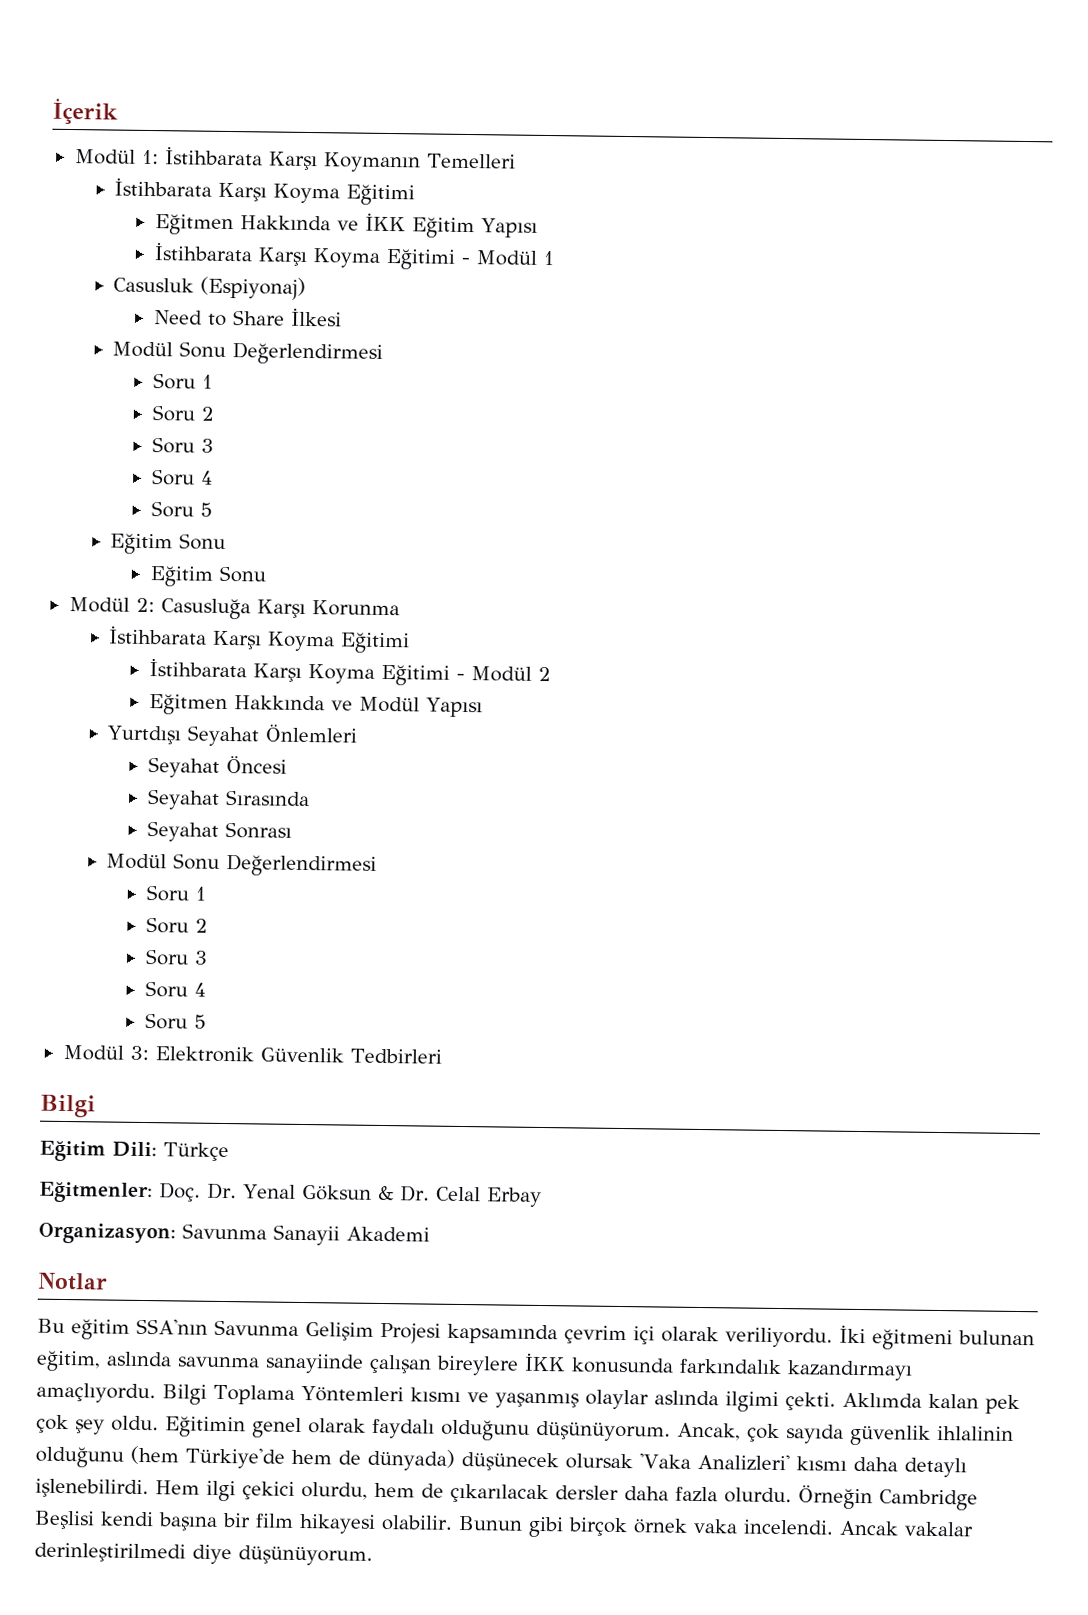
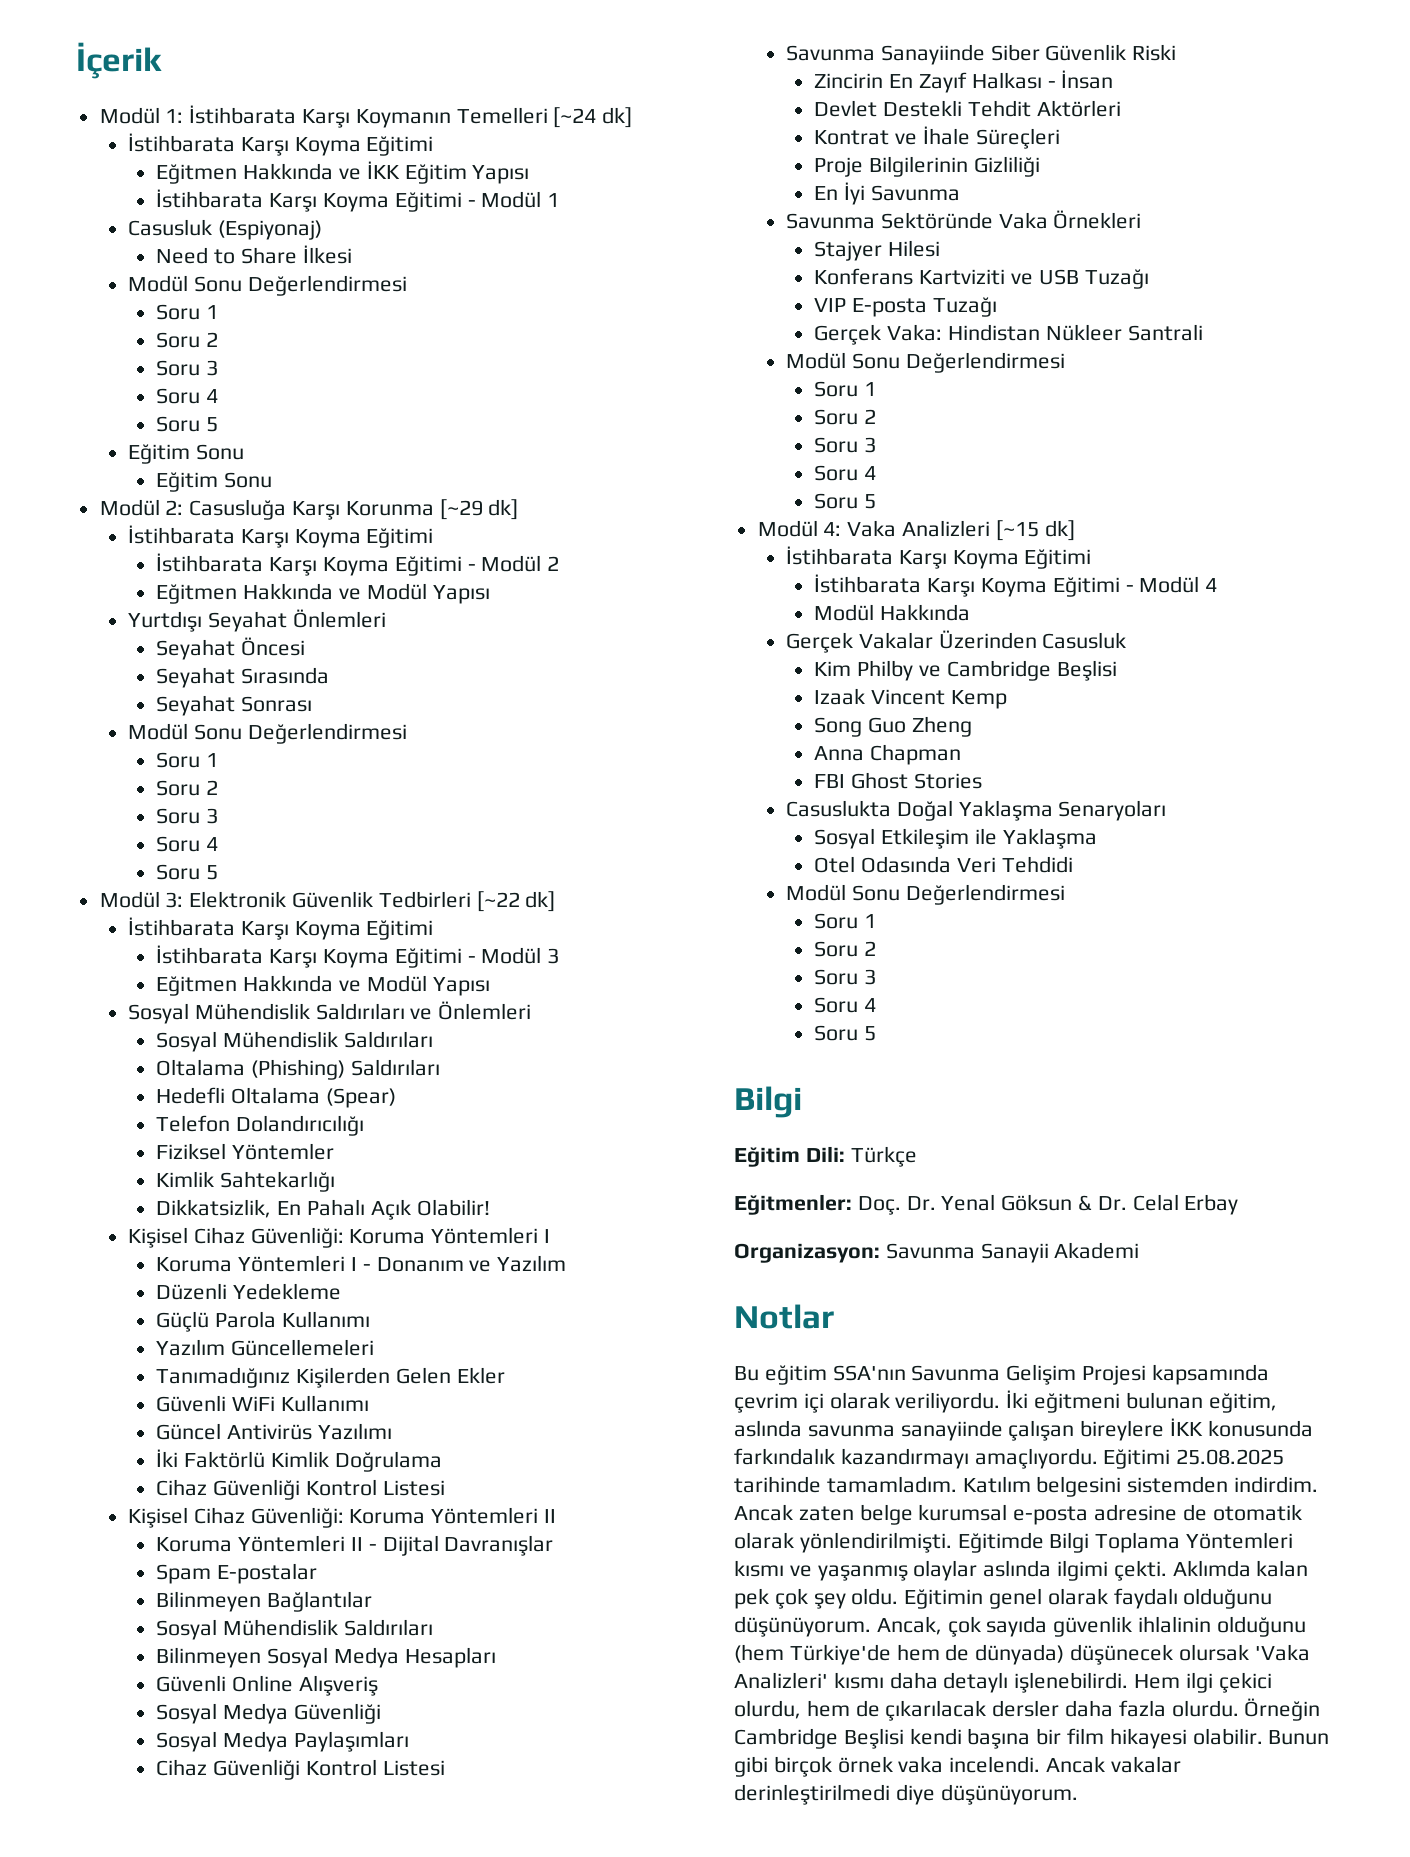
(516, 161) none -> [553,107,633,128] [~24 dk]
(400, 608) none -> [439,499,519,520] [~29 dk]
(442, 1056) none -> [476,891,556,912] [128,917,434,940] [156,945,560,968] [156,975,490,996] [128,1001,532,1024] [156,1031,434,1052] [156,1059,441,1080] [156,1087,397,1108] [156,1115,365,1136] [156,1143,335,1160] [156,1171,336,1192] [156,1199,490,1220] [128,1227,551,1248] [156,1255,567,1272] [156,1283,342,1300] [156,1311,371,1332] [156,1339,375,1356] [156,1367,505,1388] [156,1395,370,1412] [156,1423,393,1440] [156,1449,442,1472] [156,1479,445,1500] [128,1507,557,1528] [156,1535,554,1556] [156,1563,318,1584] [156,1591,373,1612] [156,1619,434,1640] [156,1647,496,1668] [156,1675,379,1696] [156,1703,382,1724] [156,1731,410,1752] [156,1759,445,1780] [786,44,1177,65] [814,70,1114,93] [814,100,1121,117] [814,126,1060,149] [814,156,1041,177] [814,182,961,205] [786,210,1142,229] [814,240,941,261] [814,268,1149,289] [814,297,998,317] [814,324,1203,345] [786,352,1065,373] [814,381,877,397] [814,409,877,425] [814,437,877,453] [814,465,877,481] [814,493,877,509] [757,520,1075,541] [786,546,1092,569] [814,574,1218,597] [814,604,971,621] [786,630,1127,653] [814,660,1117,681] [814,688,1008,709] [814,716,973,737] [814,744,962,765] [814,772,983,789] [786,800,1167,821] [814,828,1097,849] [814,856,1073,873] [786,884,1065,905] [814,913,877,929] [814,941,877,957] [814,969,877,985] [814,997,877,1013] [814,1025,877,1041] [~22 dk] // İstihbarata Karşı Koyma Eğitimi // İstihbarata Karşı Koyma Eğitimi - Modül 3 // Eğitmen Hakkında ve Modül Yapısı // Sosyal Mühendislik Saldırıları ve Önlemleri // Sosyal Mühendislik Saldırıları // Oltalama (Phishing) Saldırıları // Hedefli Oltalama (Spear) // Telefon Dolandırıcılığı // Fiziksel Yöntemler // Kimlik Sahtekarlığı // Dikkatsizlik, En Pahalı Açık Olabilir! // Kişisel Cihaz Güvenliği: Koruma Yöntemleri I // Koruma Yöntemleri I - Donanım ve Yazılım // Düzenli Yedekleme // Güçlü Parola Kullanımı // Yazılım Güncellemeleri // Tanımadığınız Kişilerden Gelen Ekler // Güvenli WiFi Kullanımı // Güncel Antivirüs Yazılımı // İki Faktörlü Kimlik Doğrulama // Cihaz Güvenliği Kontrol Listesi // Kişisel Cihaz Güvenliği: Koruma Yöntemleri II // Koruma Yöntemleri II - Dijital Davranışlar // Spam E-postalar // Bilinmeyen Bağlantılar // Sosyal Mühendislik Saldırıları // Bilinmeyen Sosyal Medya Hesapları // Güvenli Online Alışveriş // Sosyal Medya Güvenliği // Sosyal Medya Paylaşımları // Cihaz Güvenliği Kontrol Listesi // Savunma Sanayiinde Siber Güvenlik Riski // Zincirin En Zayıf Halkası - İnsan // Devlet Destekli Tehdit Aktörleri // Kontrat ve İhale Süreçleri // Proje Bilgilerinin Gizliliği // En İyi Savunma // Savunma Sektöründe Vaka Örnekleri // Stajyer Hilesi // Konferans Kartviziti ve USB Tuzağı // VIP E-posta Tuzağı // Gerçek Vaka: Hindistan Nükleer Santrali // Modül Sonu Değerlendirmesi // Soru 1 // Soru 2 // Soru 3 // Soru 4 // Soru 5 // Modül 4: Vaka Analizleri [~15 dk] // İstihbarata Karşı Koyma Eğitimi // İstihbarata Karşı Koyma Eğitimi - Modül 4 // Modül Hakkında // Gerçek Vakalar Üzerinden Casusluk // Kim Philby ve Cambridge Beşlisi // Izaak Vincent Kemp // Song Guo Zheng // Anna Chapman // FBI Ghost Stories // Casuslukta Doğal Yaklaşma Senaryoları // Sosyal Etkileşim ile Yaklaşma // Otel Odasında Veri Tehdidi // Modül Sonu Değerlendirmesi // Soru 1 // Soru 2 // Soru 3 // Soru 4 // Soru 5
(156, 1393) none -> [1103,1449,1285,1469] [734,1476,1319,1497] [734,1504,1302,1525] [734,1532,1044,1553] Eğitimi 25.08.2025 tarihinde tamamladım. Katılım belgesini sistemden indirdim. Ancak zaten belge kurumsal e-posta adresine de otomatik olarak yönlendirilmişti. Eğitimde

